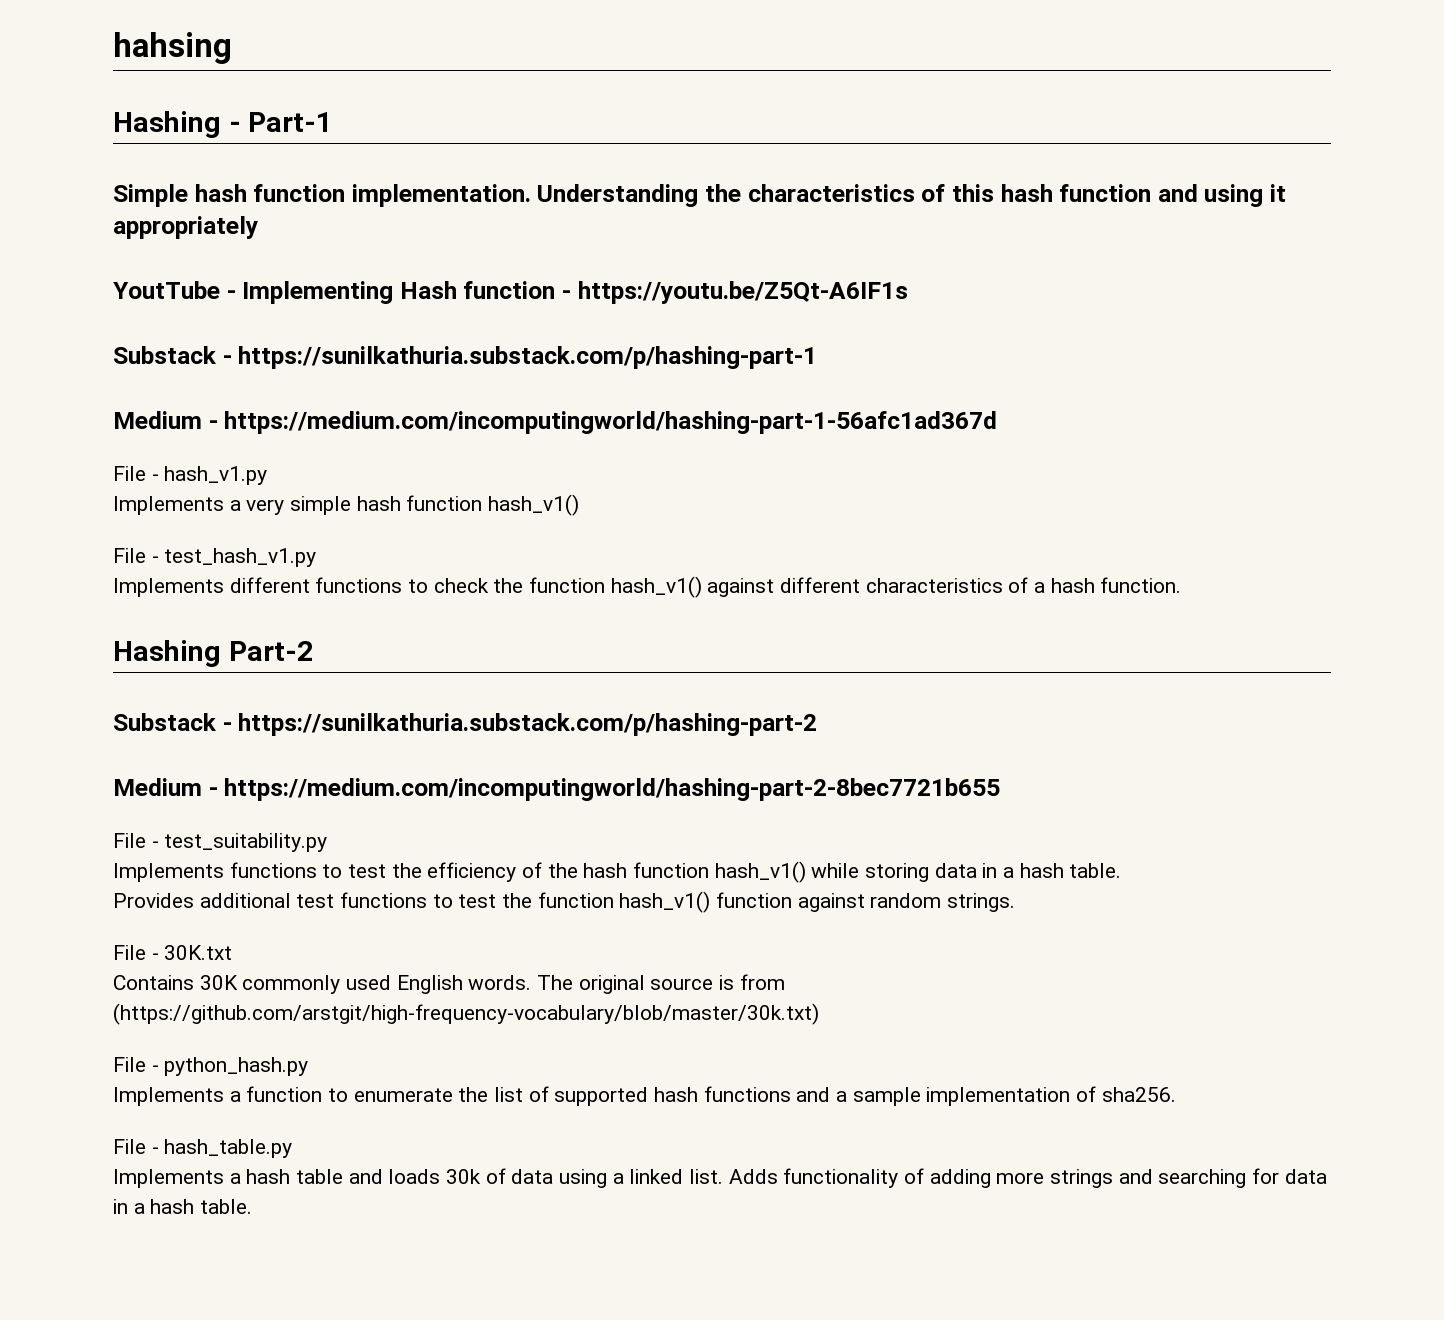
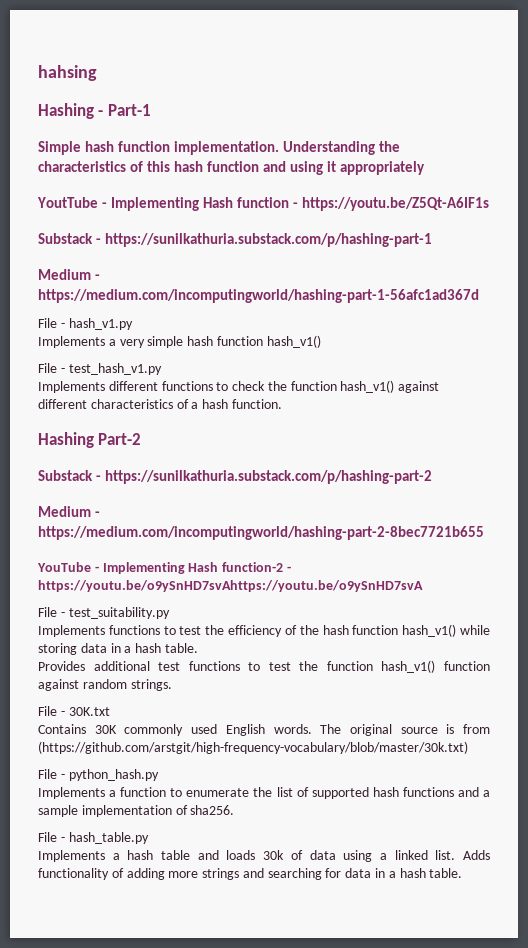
(1001, 789) none -> [37,562,291,574] [38,580,423,592] // YouTube - Implementing Hash function-2 - https://youtu.be/o9ySnHD7svAhttps://youtu.be/o9ySnHD7svA

